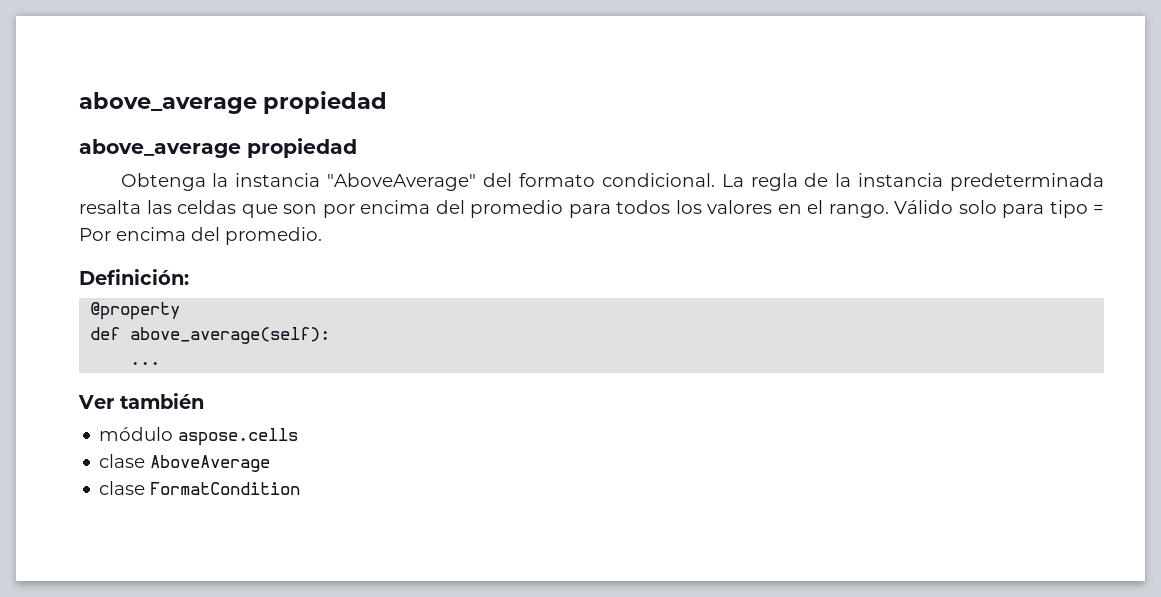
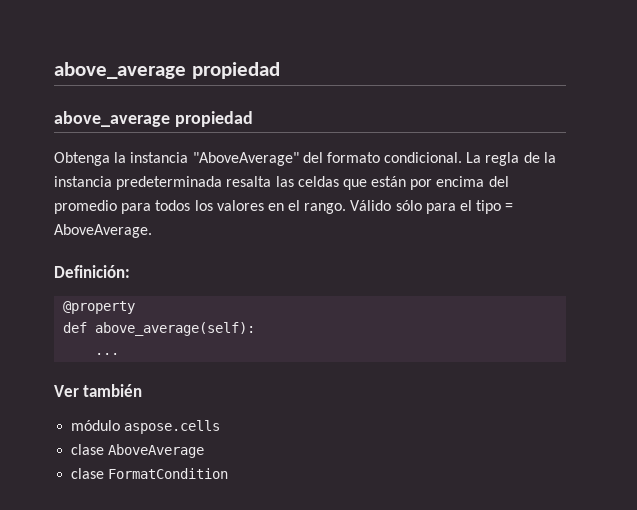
[283,204,317,214] son -> [371,176,407,187] están
[958,200,1104,218] [79,227,322,245] solo para tipo = Por encima del promedio. -> [395,200,514,214] [54,224,152,238] sólo para el tipo = AboveAverage.

